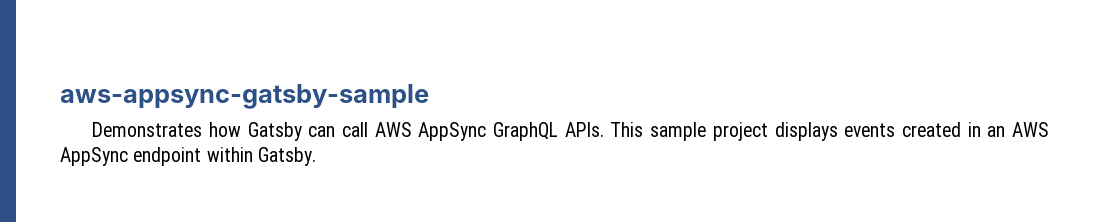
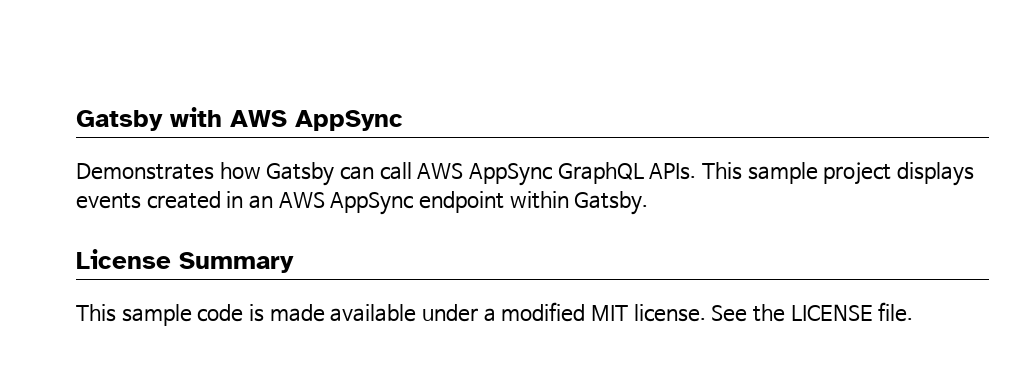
[60,84,429,109] aws-appsync-gatsby-sample -> [76,107,403,131] Gatsby with AWS AppSync
(316, 156) none -> [76,249,294,273] [76,302,914,326] // License Summary // This sample code is made available under a modified MIT license. See the LICENSE file.

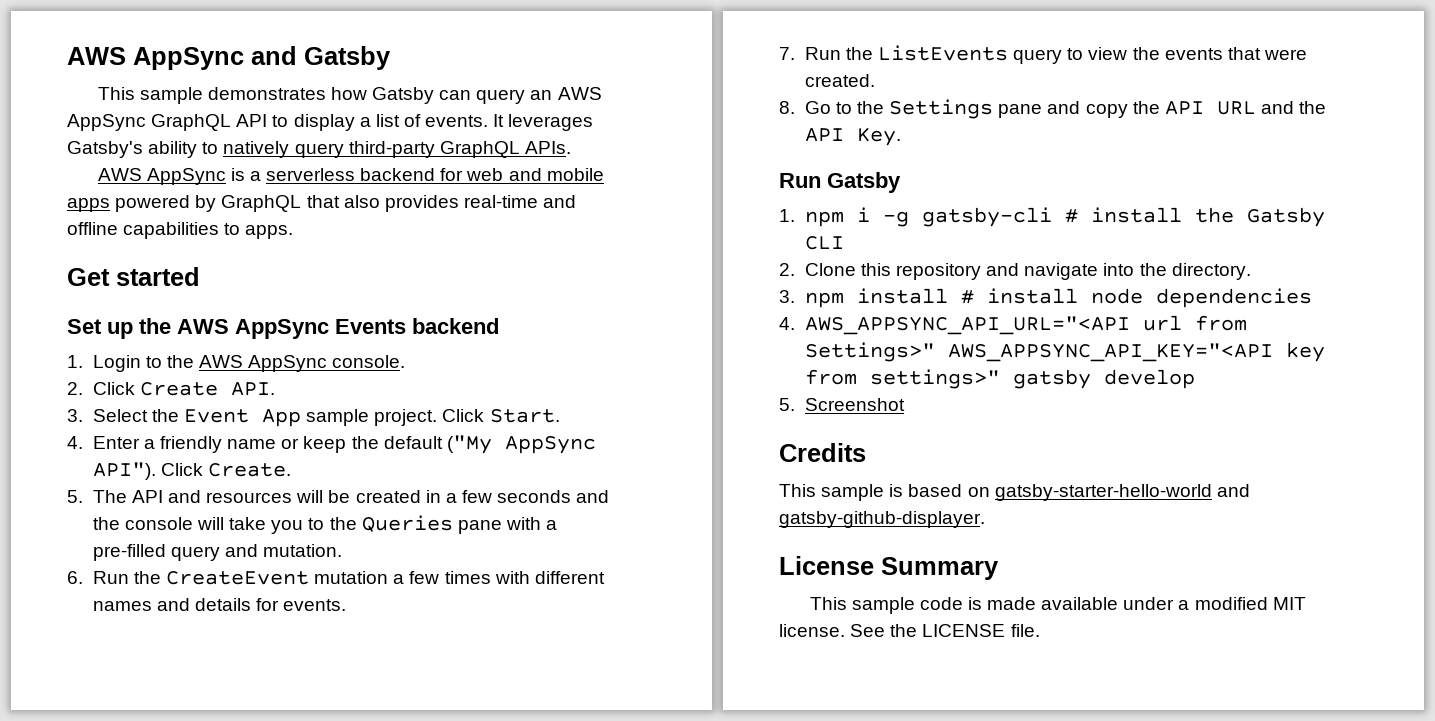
[76,107,403,131] [76,163,214,180] Gatsby with AWS AppSync // Demonstrates -> [67,46,391,70] [97,87,326,104] AWS AppSync and Gatsby // This sample demonstrates
[379,162,412,180] call -> [476,89,553,104] query an
[649,162,974,186] [76,191,649,215] APIs. This sample project displays events created in an AWS AppSync endpoint within Gatsby. -> [236,114,594,131] [67,141,571,158] [97,168,604,185] [67,195,577,212] [67,222,294,239] [67,267,200,286] [67,318,499,339] [67,355,406,372] [67,382,275,396] [67,409,560,427] [67,435,596,454] [92,462,292,480] [67,490,610,503] [92,515,558,534] [92,544,343,561] [67,571,605,585] [92,598,347,611] [779,45,1307,64] [804,74,875,87] [779,99,1327,119] [804,127,901,146] [779,172,901,193] [779,207,1325,227] [804,236,844,250] [779,263,1251,280] [779,288,1312,308] [779,315,1247,335] [804,342,1325,362] [804,369,1195,389] [779,398,905,411] [779,443,866,462] [779,484,1250,501] [779,511,985,528] API to display a list of events. It leverages Gatsby's ability to natively query third-party GraphQL APIs. // AWS AppSync is a serverless backend for web and mobile apps powered by GraphQL that also provides real-time and offline capabilities to apps. // Get started // Set up the AWS AppSync Events backend // 1. Login to the AWS AppSync console. // 2. Click Create API. // 3. Select the Event App sample project. Click Start. // 4. Enter a friendly name or keep the default ("My AppSync API"). Click Create. // 5. The API and resources will be created in a few seconds and the console will take you to the Queries pane with a pre-filled query and mutation. // 6. Run the CreateEvent mutation a few times with different names and details for events. // 7. Run the ListEvents query to view the events that were created. // 8. Go to the Settings pane and copy the API URL and the API Key. // Run Gatsby // 1. npm i -g gatsby-cli # install the Gatsby CLI // 2. Clone this repository and navigate into the directory. // 3. npm install # install node dependencies // 4. AWS_APPSYNC_API_URL="<API url from Settings>" AWS_APPSYNC_API_KEY="<API key from settings>" gatsby develop // 5. Screenshot // Credits // This sample is based on gatsby-starter-hello-world and gatsby-github-displayer.

